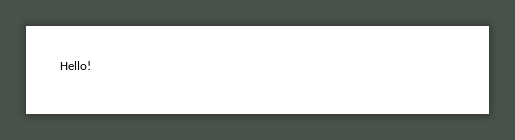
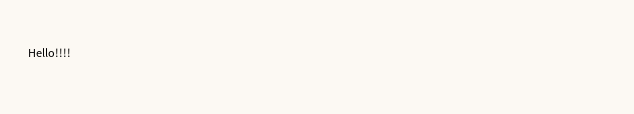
[60,61,91,70] Hello! -> [28,48,71,57] Hello!!!!

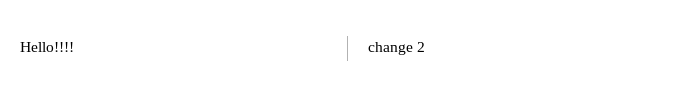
(71, 52) none -> [368,42,426,55] // change 2

